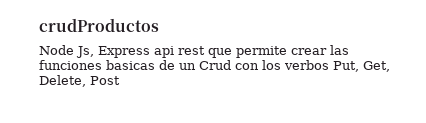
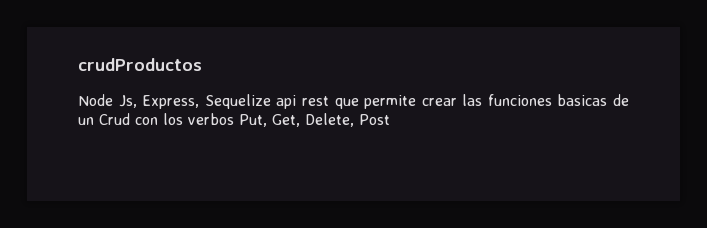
[98,46,150,58] Express -> [142,94,271,109] Express, Sequelize

